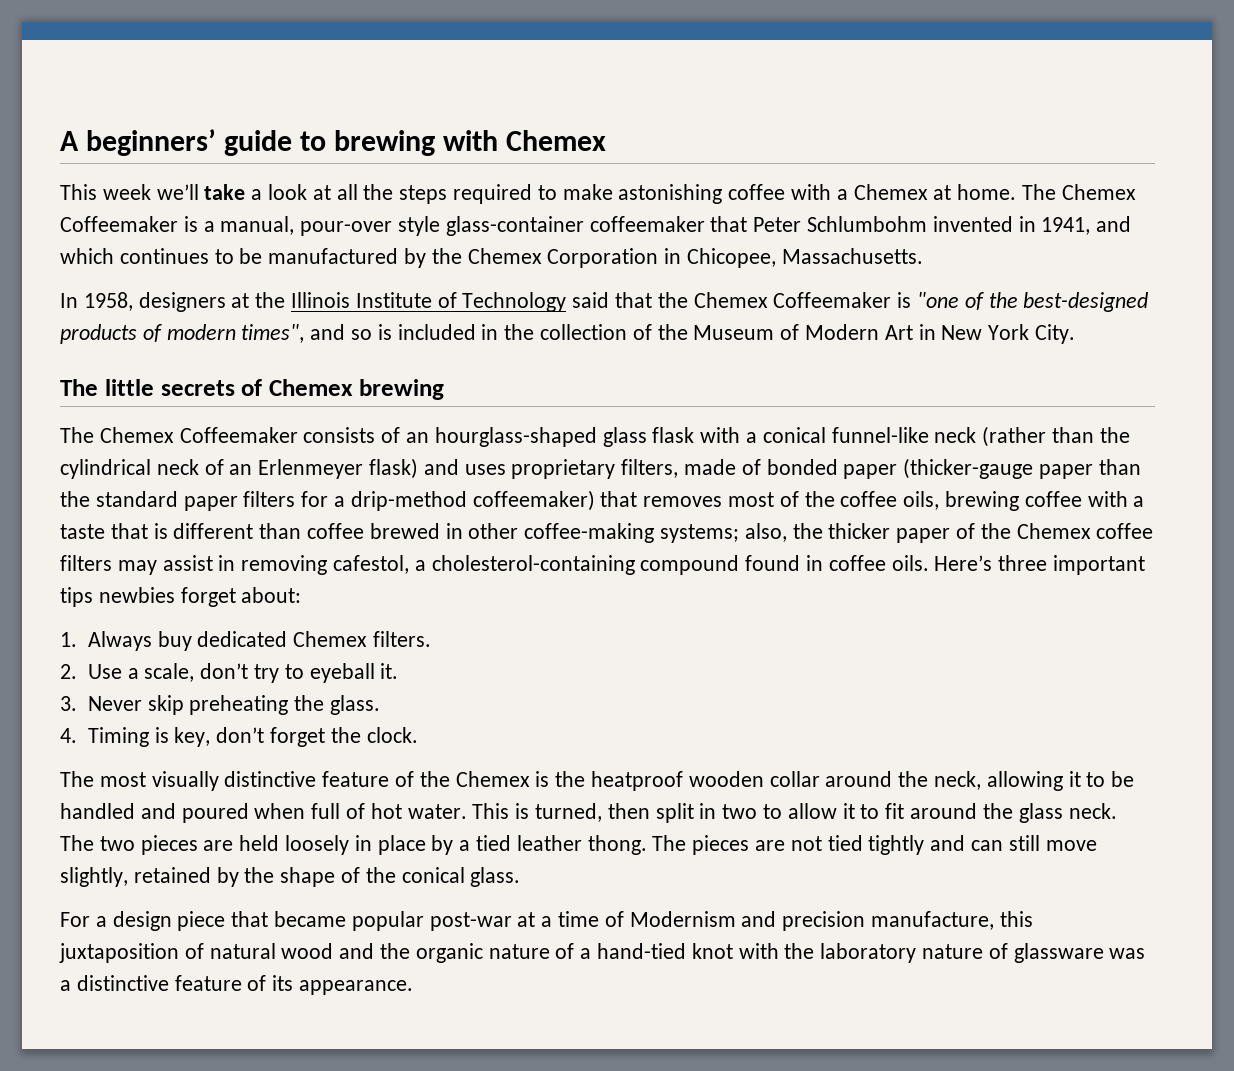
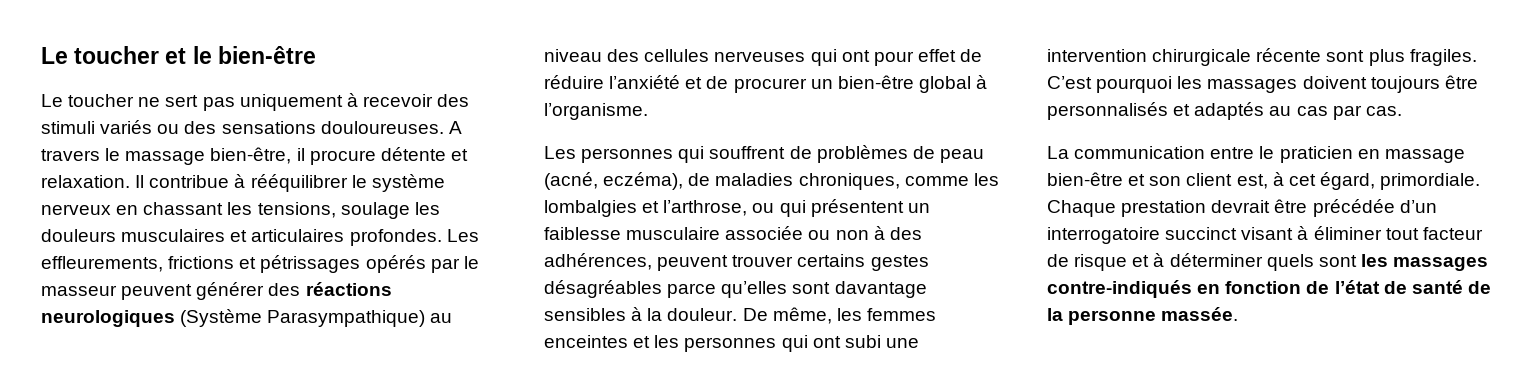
[60,129,606,156] [60,184,1136,204] [60,216,1132,236] [60,248,923,268] [60,292,1149,312] [60,324,1076,344] [60,379,444,400] [60,426,1130,447] [60,458,1141,479] [60,490,1145,511] [60,523,1154,543] [60,555,1146,575] [60,587,302,607] [60,631,431,651] [60,663,399,683] [60,695,380,715] [60,727,418,747] [60,771,1135,791] [60,803,1117,823] [60,835,1097,855] [60,867,521,887] [60,911,1033,931] [59,943,1146,963] [60,975,414,995] A beginners’ guide to brewing with Chemex // This week we’ll take a look at all the steps required to make astonishing coffee with a Chemex at home. The Chemex Coffeemaker is a manual, pour-over style glass-container coffeemaker that Peter Schlumbohm invented in 1941, and which continues to be manufactured by the Chemex Corporation in Chicopee, Massachusetts. // In 1958, designers at the Illinois Institute of Technology said that the Chemex Coffeemaker is "one of the best-designed products of modern times", and so is included in the collection of the Museum of Modern Art in New York City. // The little secrets of Chemex brewing // The Chemex Coffeemaker consists of an hourglass-shaped glass flask with a conical funnel-like neck (rather than the cylindrical neck of an Erlenmeyer flask) and uses proprietary filters, made of bonded paper (thicker-gauge paper than the standard paper filters for a drip-method coffeemaker) that removes most of the coffee oils, brewing coffee with a taste that is different than coffee brewed in other coffee-making systems; also, the thicker paper of the Chemex coffee filters may assist in removing cafestol, a cholesterol-containing compound found in coffee oils. Here’s three important tips newbies forget about: // 1. Always buy dedicated Chemex filters. // 2. Use a scale, don’t try to eyeball it. // 3. Never skip preheating the glass. // 4. Timing is key, don’t forget the clock. // The most visually distinctive feature of the Chemex is the heatproof wooden collar around the neck, allowing it to be handled and poured when full of hot water. This is turned, then split in two to allow it to fit around the glass neck. The two pieces are held loosely in place by a tied leather thong. The pieces are not tied tightly and can still move slightly, retained by the shape of the conical glass. // For a design piece that became popular post-war at a time of Modernism and precision manufacture, this juxtaposition of natural wood and the organic nature of a hand-tied knot with the laboratory nature of glassware was a distinctive feature of its appearance. -> [41,46,316,64] [41,93,470,111] [41,120,462,134] [41,147,468,165] [41,174,445,192] [41,202,440,219] [41,229,479,246] [41,255,479,273] [41,282,392,300] [41,309,453,327] [544,49,983,66] [544,75,988,93] [544,103,648,120] [544,145,984,163] [544,172,999,190] [544,199,930,217] [544,226,922,240] [544,253,929,271] [544,280,927,298] [544,307,936,324] [544,335,919,352] [1047,48,1477,66] [1047,75,1478,93] [1047,102,1402,120] [1047,146,1465,163] [1047,172,1481,190] [1047,199,1437,217] [1047,226,1483,244] [1047,253,1489,271] [1047,280,1491,298] [1047,307,1239,325] Le toucher et le bien-être // Le toucher ne sert pas uniquement à recevoir des stimuli variés ou des sensations douloureuses. A travers le massage bien-être, il procure détente et relaxation. Il contribue à rééquilibrer le système nerveux en chassant les tensions, soulage les douleurs musculaires et articulaires profondes. Les effleurements, frictions et pétrissages opérés par le masseur peuvent générer des réactions neurologiques (Système Parasympathique) au niveau des cellules nerveuses qui ont pour effet de réduire l’anxiété et de procurer un bien-être global à l’organisme. // Les personnes qui souffrent de problèmes de peau (acné, eczéma), de maladies chroniques, comme les lombalgies et l’arthrose, ou qui présentent un faiblesse musculaire associée ou non à des adhérences, peuvent trouver certains gestes désagréables parce qu’elles sont davantage sensibles à la douleur. De même, les femmes enceintes et les personnes qui ont subi une intervention chirurgicale récente sont plus fragiles. C’est pourquoi les massages doivent toujours être personnalisés et adaptés au cas par cas. // La communication entre le praticien en massage bien-être et son client est, à cet égard, primordiale. Chaque prestation devrait être précédée d’un interrogatoire succinct visant à éliminer tout facteur de risque et à déterminer quels sont les massages contre-indiqués en fonction de l’état de santé de la personne massée.

